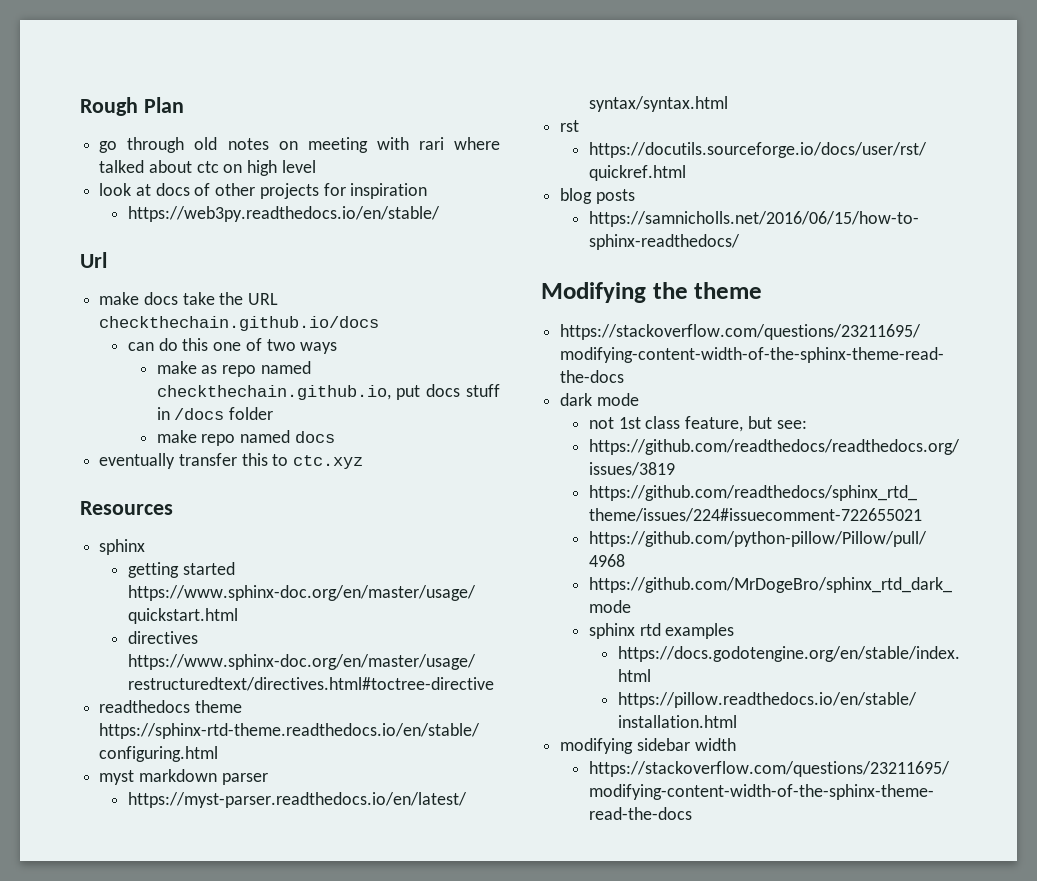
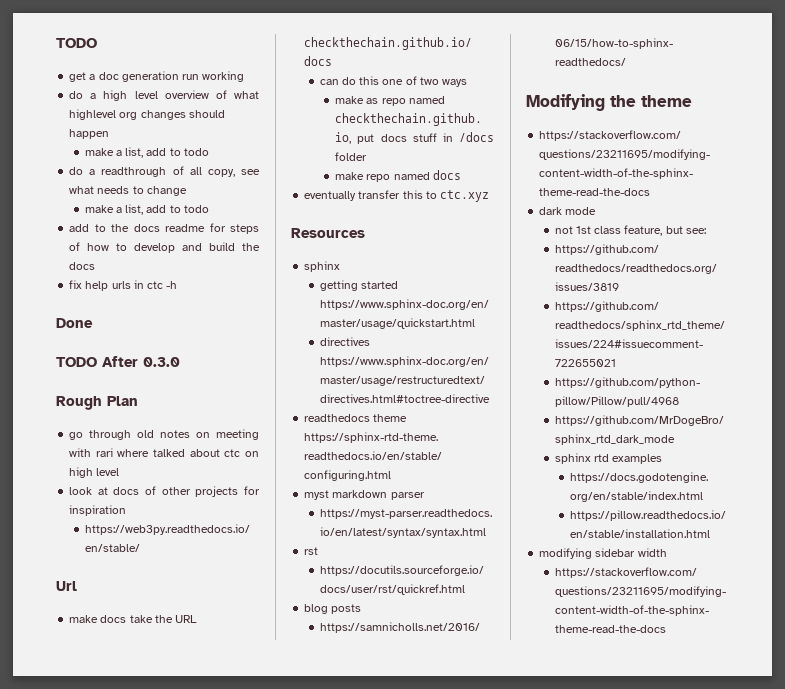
(80, 106) none -> [56,38,97,48] [69,71,245,82] [69,90,259,101] [69,109,225,120] [69,129,110,139] [84,147,209,158] [69,166,260,177] [69,186,187,196] [84,204,209,215] [69,223,259,234] [69,242,260,253] [69,262,96,270] [69,280,178,291] [56,318,93,328] [56,356,180,367] TODO // get a doc generation run working // do a high level overview of what highlevel org changes should happen // make a list, add to todo // do a readthrough of all copy, see what needs to change // make a list, add to todo // add to the docs readme for steps of how to develop and build the docs // fix help urls in ctc -h // Done // TODO After 0.3.0 //

